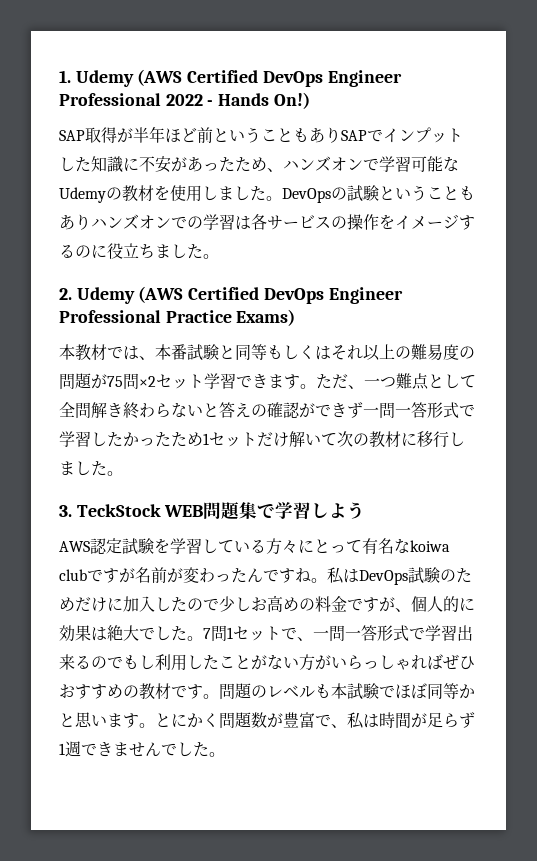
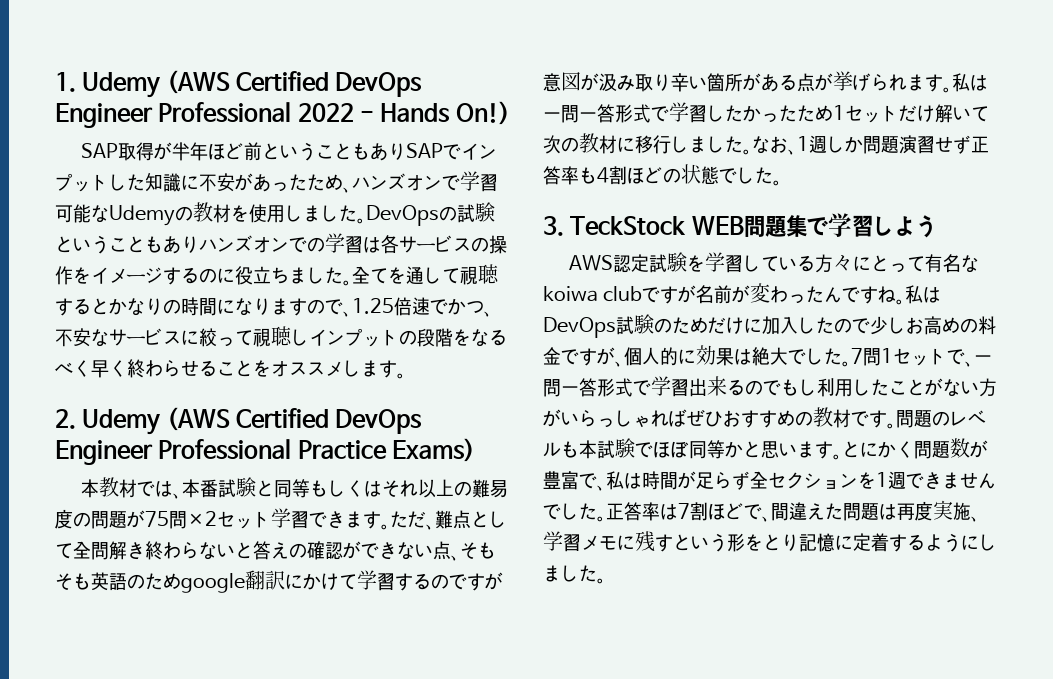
(219, 256) none -> [352,264,499,285] [55,297,493,317] [55,326,507,347] [55,359,406,379] 全てを通して視聴するとかなりの時間になりますので、1.25倍速でかつ、不安なサービスに絞って視聴しインプットの段階をなるべく早く終わらせることをオススメします。
[364,377,396,387] 一つ -> (435, 527) none
[347,402,363,418] ず -> [397,541,496,561] [55,570,503,593] [543,71,988,93] ない点、そもそも英語のためgoogle翻訳にかけて学習するのですが意図が汲み取り辛い箇所がある点が挙げられます。私は
(123, 473) none -> [752,135,989,155] [543,164,782,186] なお、1週しか問題演習せず正答率も4割ほどの状態でした。
(475, 720) none -> [750,471,876,489] 全セクションを
(225, 754) none -> [606,500,980,522] [543,531,997,552] [543,565,606,584] 正答率は7割ほどで、間違えた問題は再度実施、学習メモに残すという形をとり記憶に定着するようにしました。

